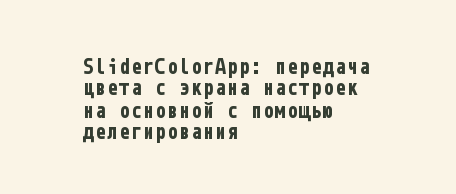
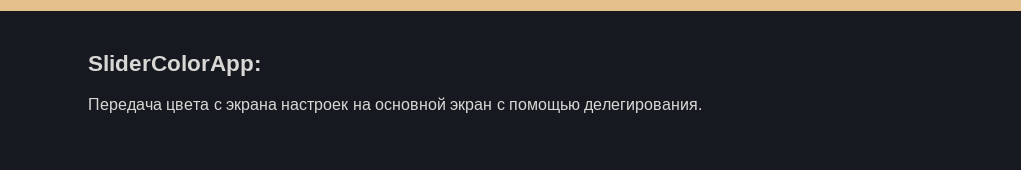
[274,62,370,78] передача -> [88,98,162,113] // Передача
(214, 110) none -> [450,101,493,113] экран
[82,127,238,143] делегирования -> [584,101,703,113] делегирования.

